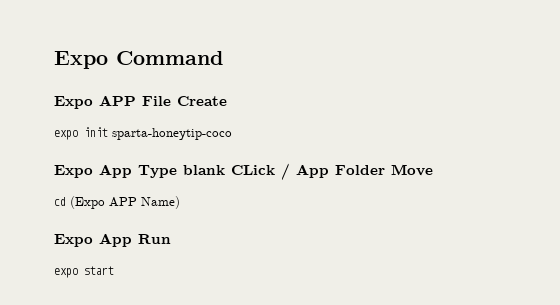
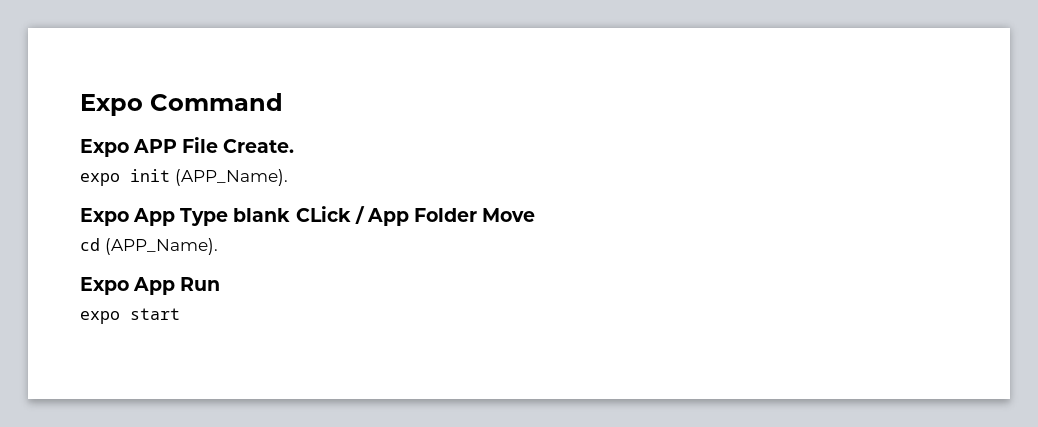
[177,96,227,106] Create -> [223,139,295,153] Create.
[112,128,232,140] sparta-honeytip-coco -> [174,169,288,186] (APP_Name).
[70,196,180,209] (Expo APP Name) -> [104,238,218,255] (APP_Name).

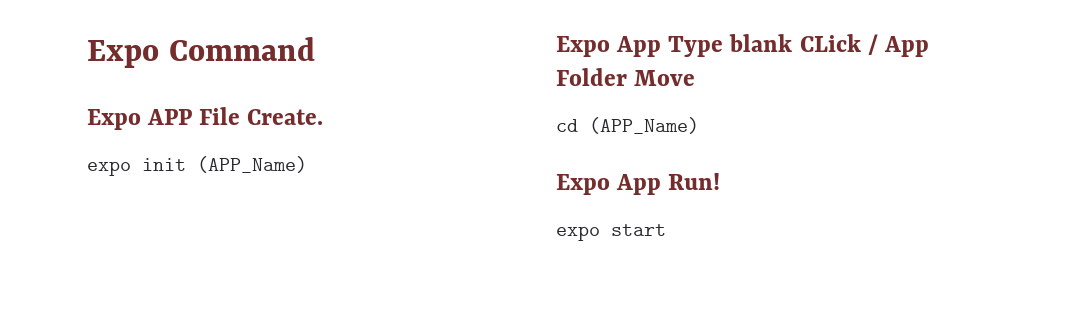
[174,169,288,186] (APP_Name). -> [197,156,307,173] (APP_Name)
[104,238,218,255] [80,277,221,295] (APP_Name). // Expo App Run -> [589,117,699,134] [556,173,721,195] (APP_Name) // Expo App Run!

